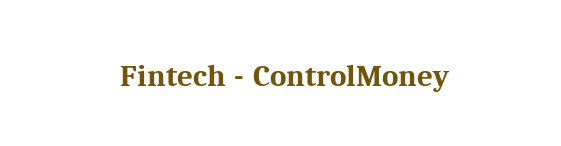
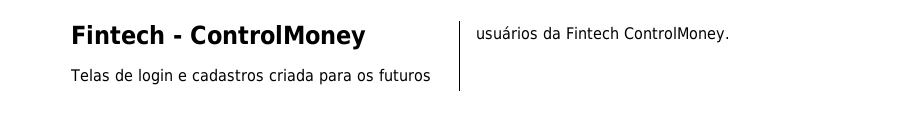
(450, 78) none -> [70,68,431,85] [476,26,730,43] // Telas de login e cadastros criada para os futuros usuários da Fintech ControlMoney.

